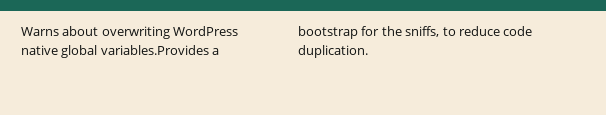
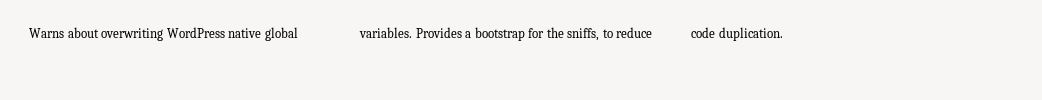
[100,45,209,55] variables.Provides -> [359,27,462,38] variables. Provides

